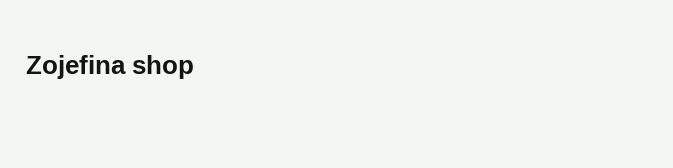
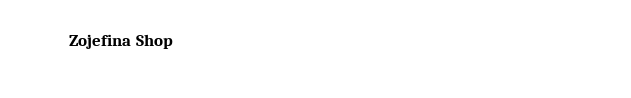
[132,55,195,79] shop -> [135,34,173,49] Shop

